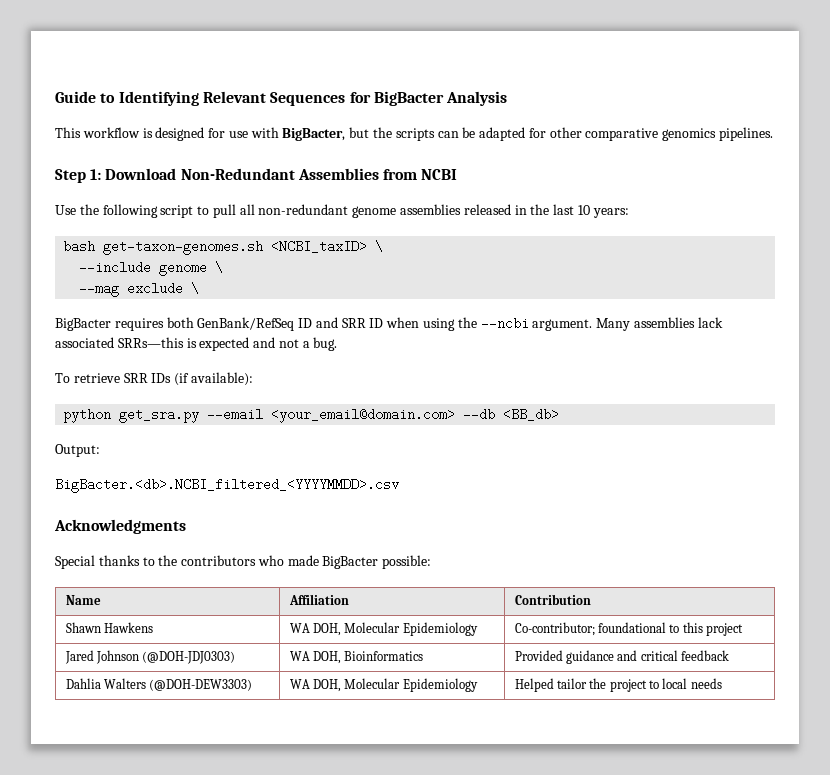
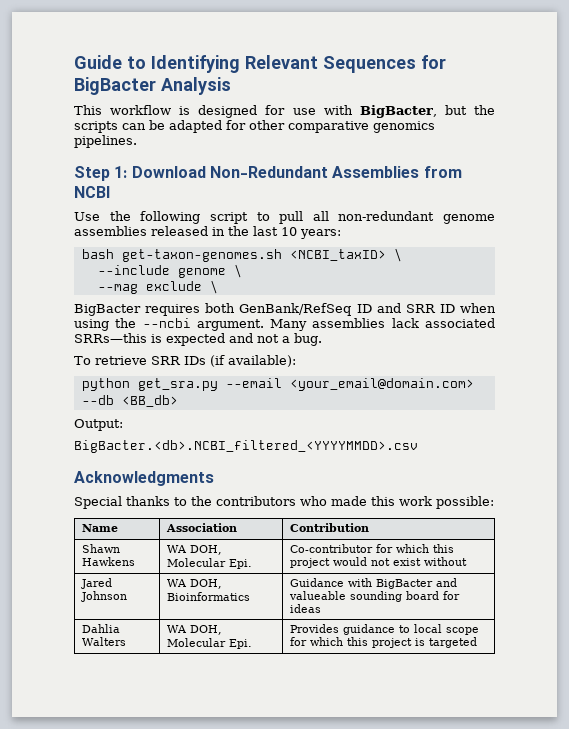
[322,556,379,569] BigBacter -> [371,496,432,506] this work
[288,594,349,605] Affiliation -> [165,523,237,532] Association
[402,622,478,636] [514,622,744,636] Epidemiology | Co-contributor; foundational to this project -> [228,559,252,569] [289,544,454,553] [289,557,467,568] Epi. | Co-contributor for which this project would not exist without
[142,651,236,664] (@DOH-JDJ0303) -> (127, 596) none
[514,650,730,664] Provided guidance and critical feedback -> [289,578,457,589] [288,591,460,602] [289,604,321,613] Guidance with BigBacter and valueable sounding board for ideas
[149,679,253,691] [289,678,478,692] [514,678,722,692] (@DOH-DEW3303) | WA DOH, Molecular Epidemiology | Helped tailor the project to local needs -> [166,625,222,635] [166,638,252,649] [289,624,479,635] [289,637,477,648] | WA DOH, Molecular Epi. | Provides guidance to local scope for which this project is targeted

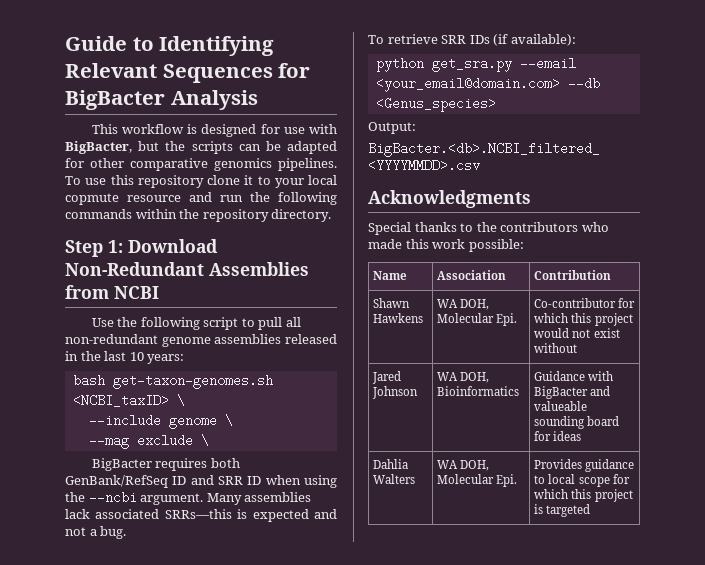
(137, 141) none -> [65,175,337,188] [65,192,337,205] [65,209,332,222] To use this repository clone it to your local copmute resource and run the following commands within the repository directory.
[121,395,178,407] <BB_db> -> [375,97,496,112] <Genus_species>

